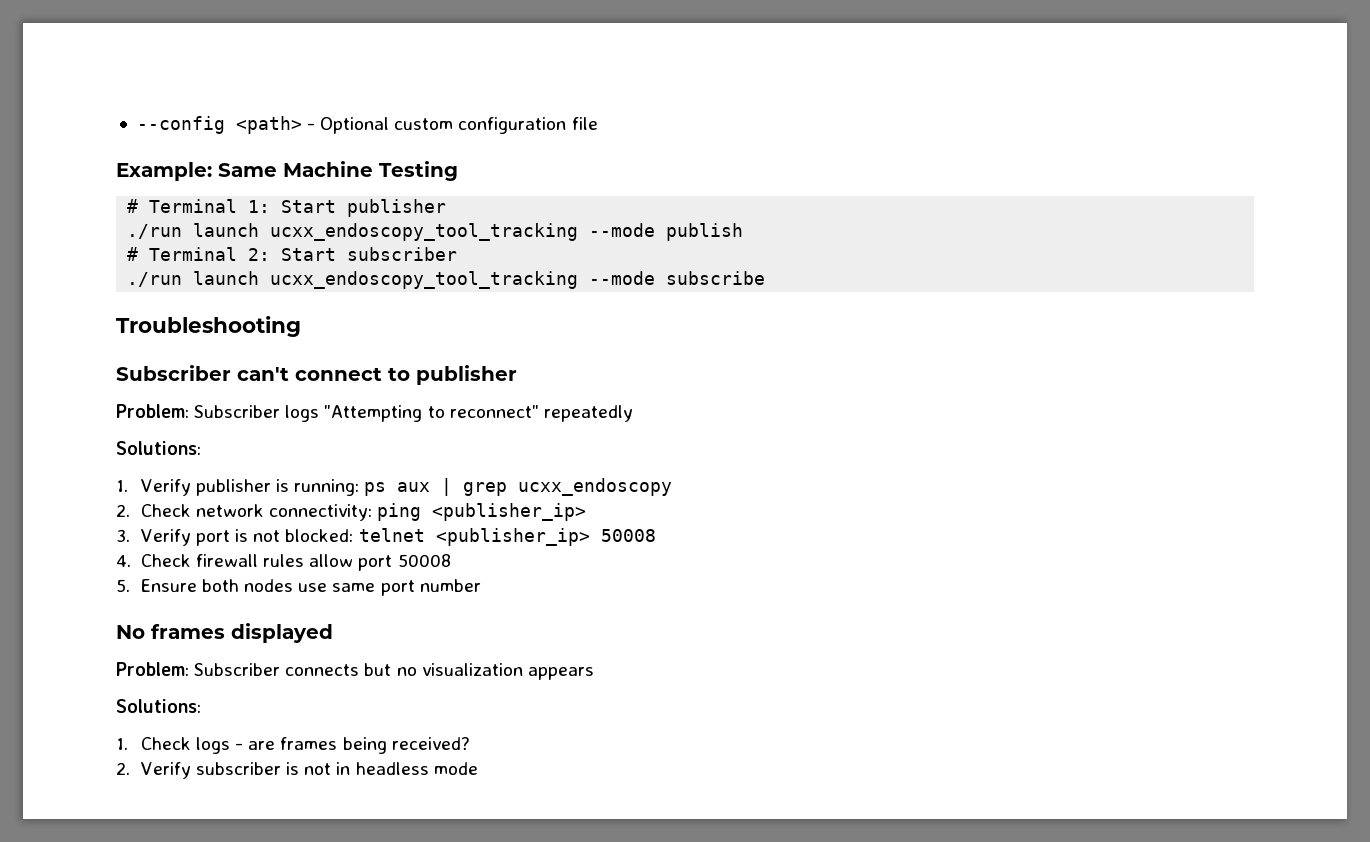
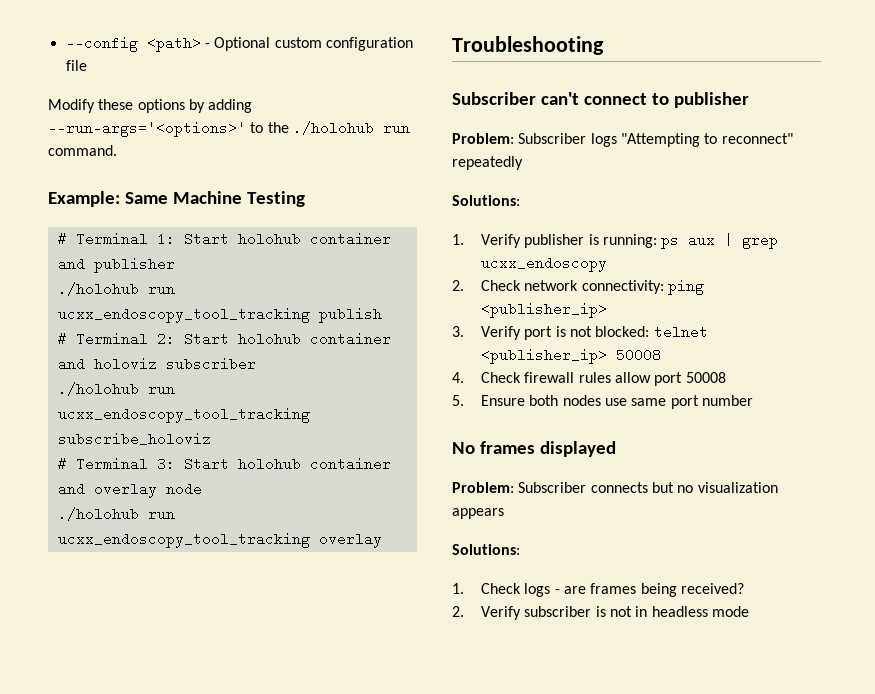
(598, 123) none -> [48,99,253,113] [48,121,410,137] [48,145,117,156] // Modify these options by adding --run-args='<options>' to the ./holohub run command.
[347,199,447,217] [127,223,656,241] publisher // ./run launch ucxx_endoscopy_tool_tracking --mode -> [237,232,391,246] [57,257,175,273] [57,282,175,296] [57,307,310,323] holohub container and publisher // ./holohub run ucxx_endoscopy_tool_tracking
[347,247,458,261] [127,271,766,289] subscriber // ./run launch ucxx_endoscopy_tool_tracking --mode subscribe -> [237,332,391,346] [57,357,256,371] [57,382,175,396] [57,407,310,423] [57,432,211,446] [57,457,391,471] [57,482,202,498] [57,507,175,521] [57,532,382,548] holohub container and holoviz subscriber // ./holohub run ucxx_endoscopy_tool_tracking subscribe_holoviz // # Terminal 3: Start holohub container and overlay node // ./holohub run ucxx_endoscopy_tool_tracking overlay

